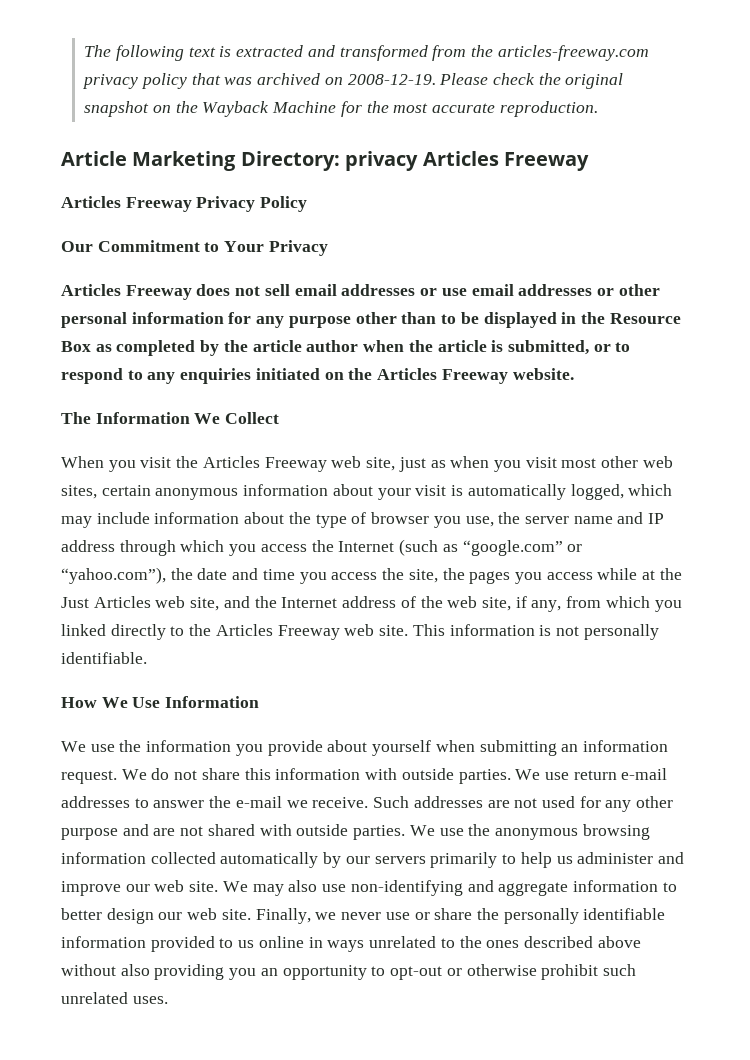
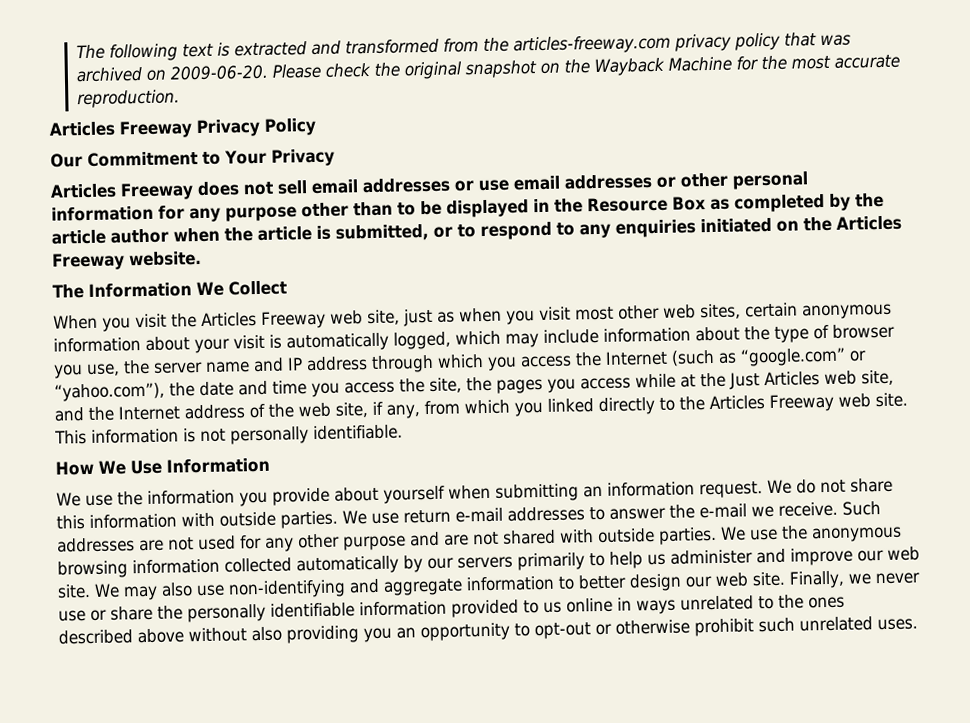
[347,74,436,85] 2008-12-19. -> [169,64,268,81] 2009-06-20.
[61,151,589,171] // Article Marketing Directory: privacy Articles Freeway -> (180, 99) none

